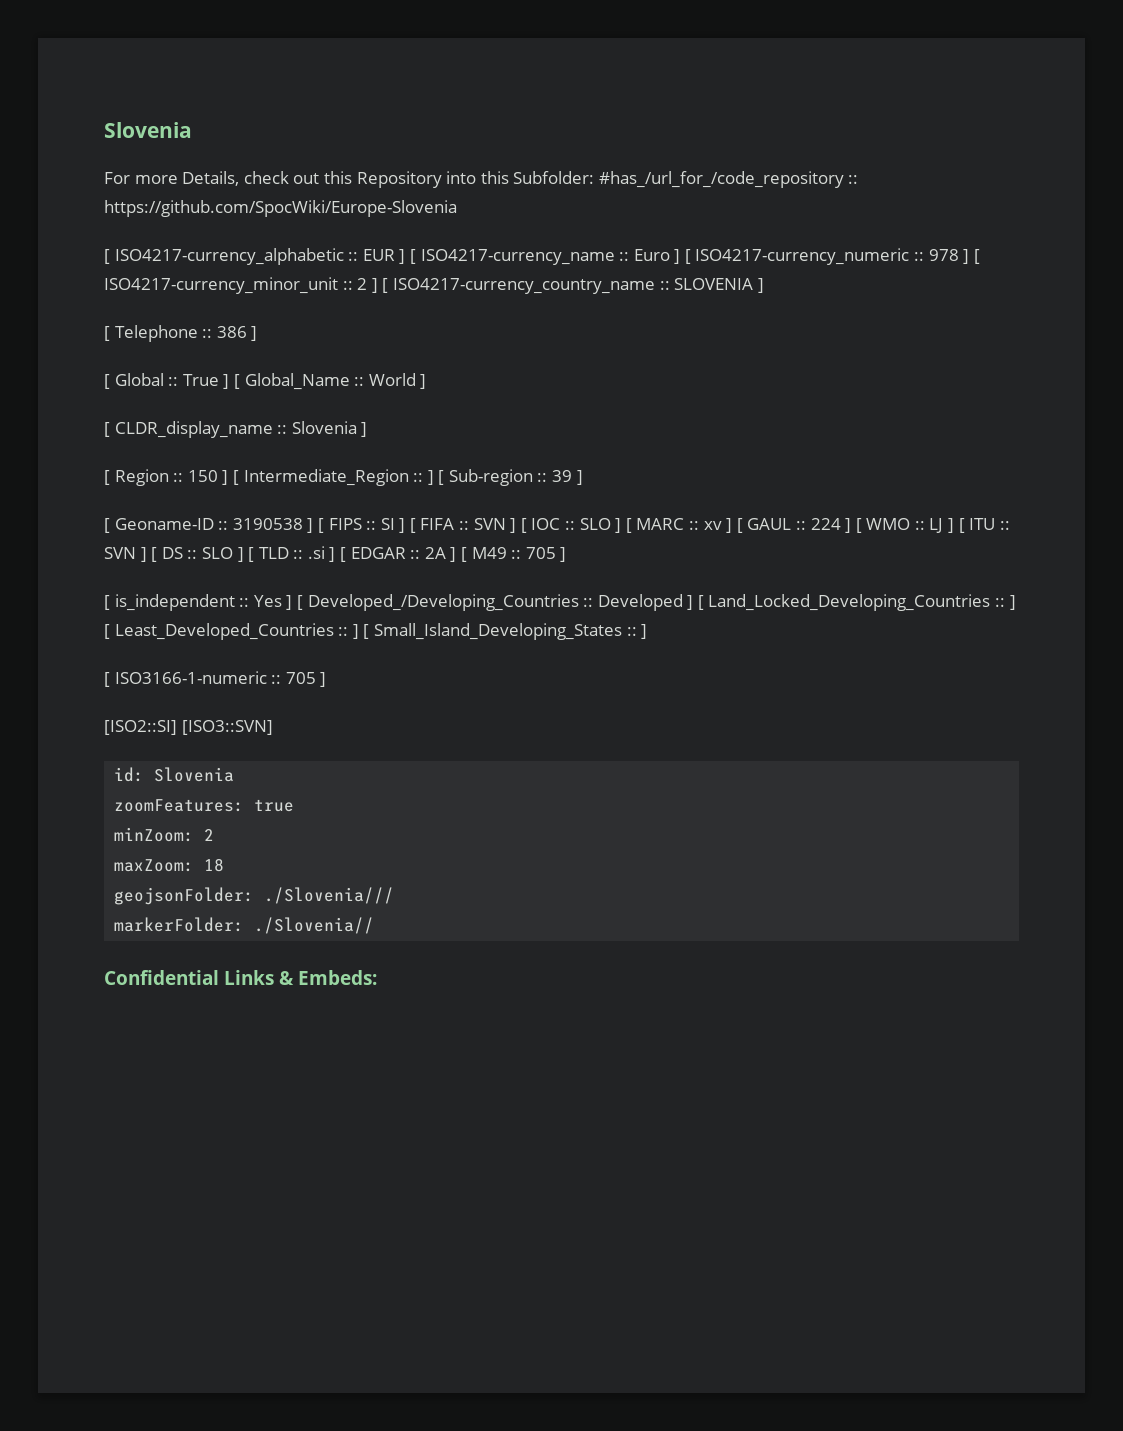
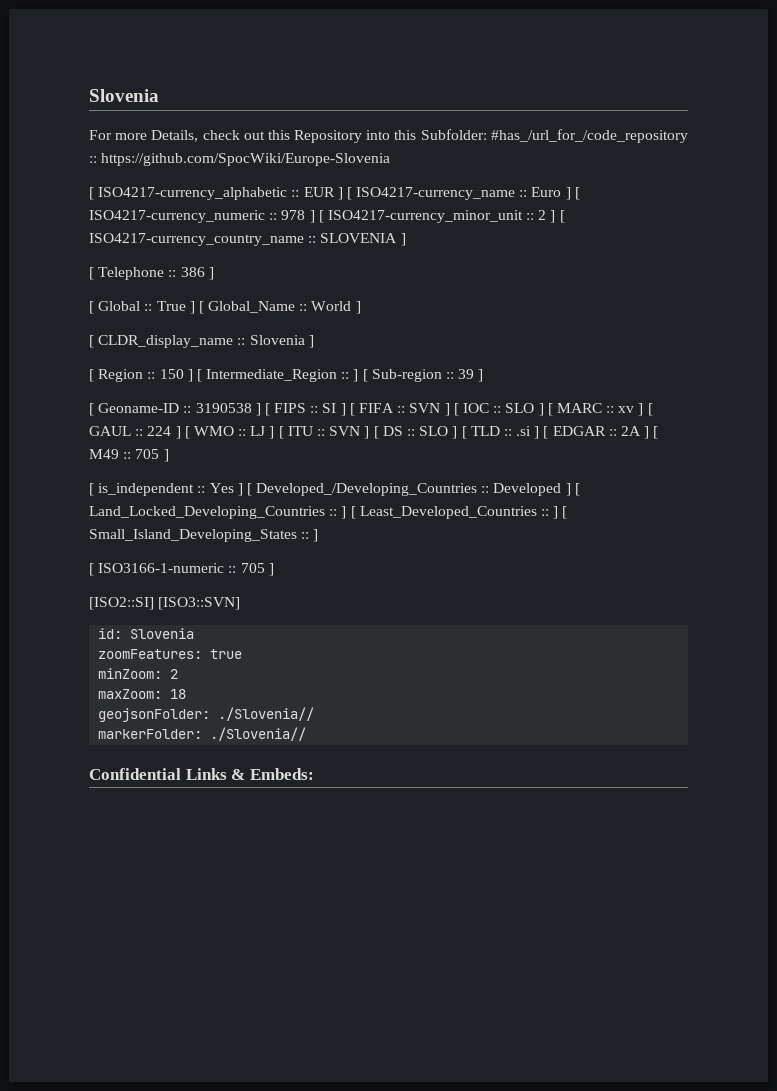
[264,887,395,904] ./Slovenia/// -> [218,707,315,721] ./Slovenia//

